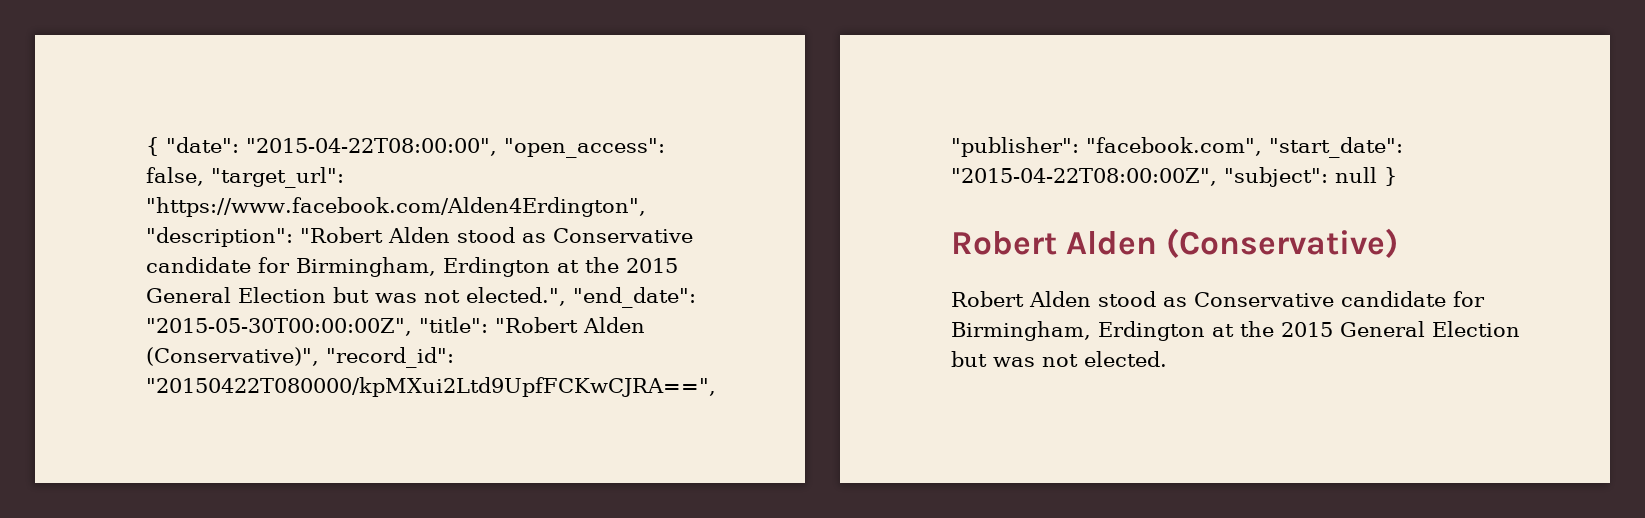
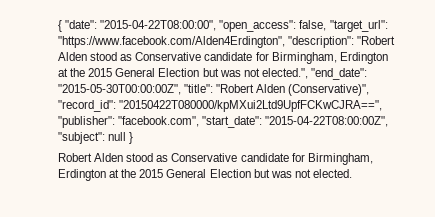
[951,228,1399,258] // Robert Alden (Conservative) -> (134, 138) none

